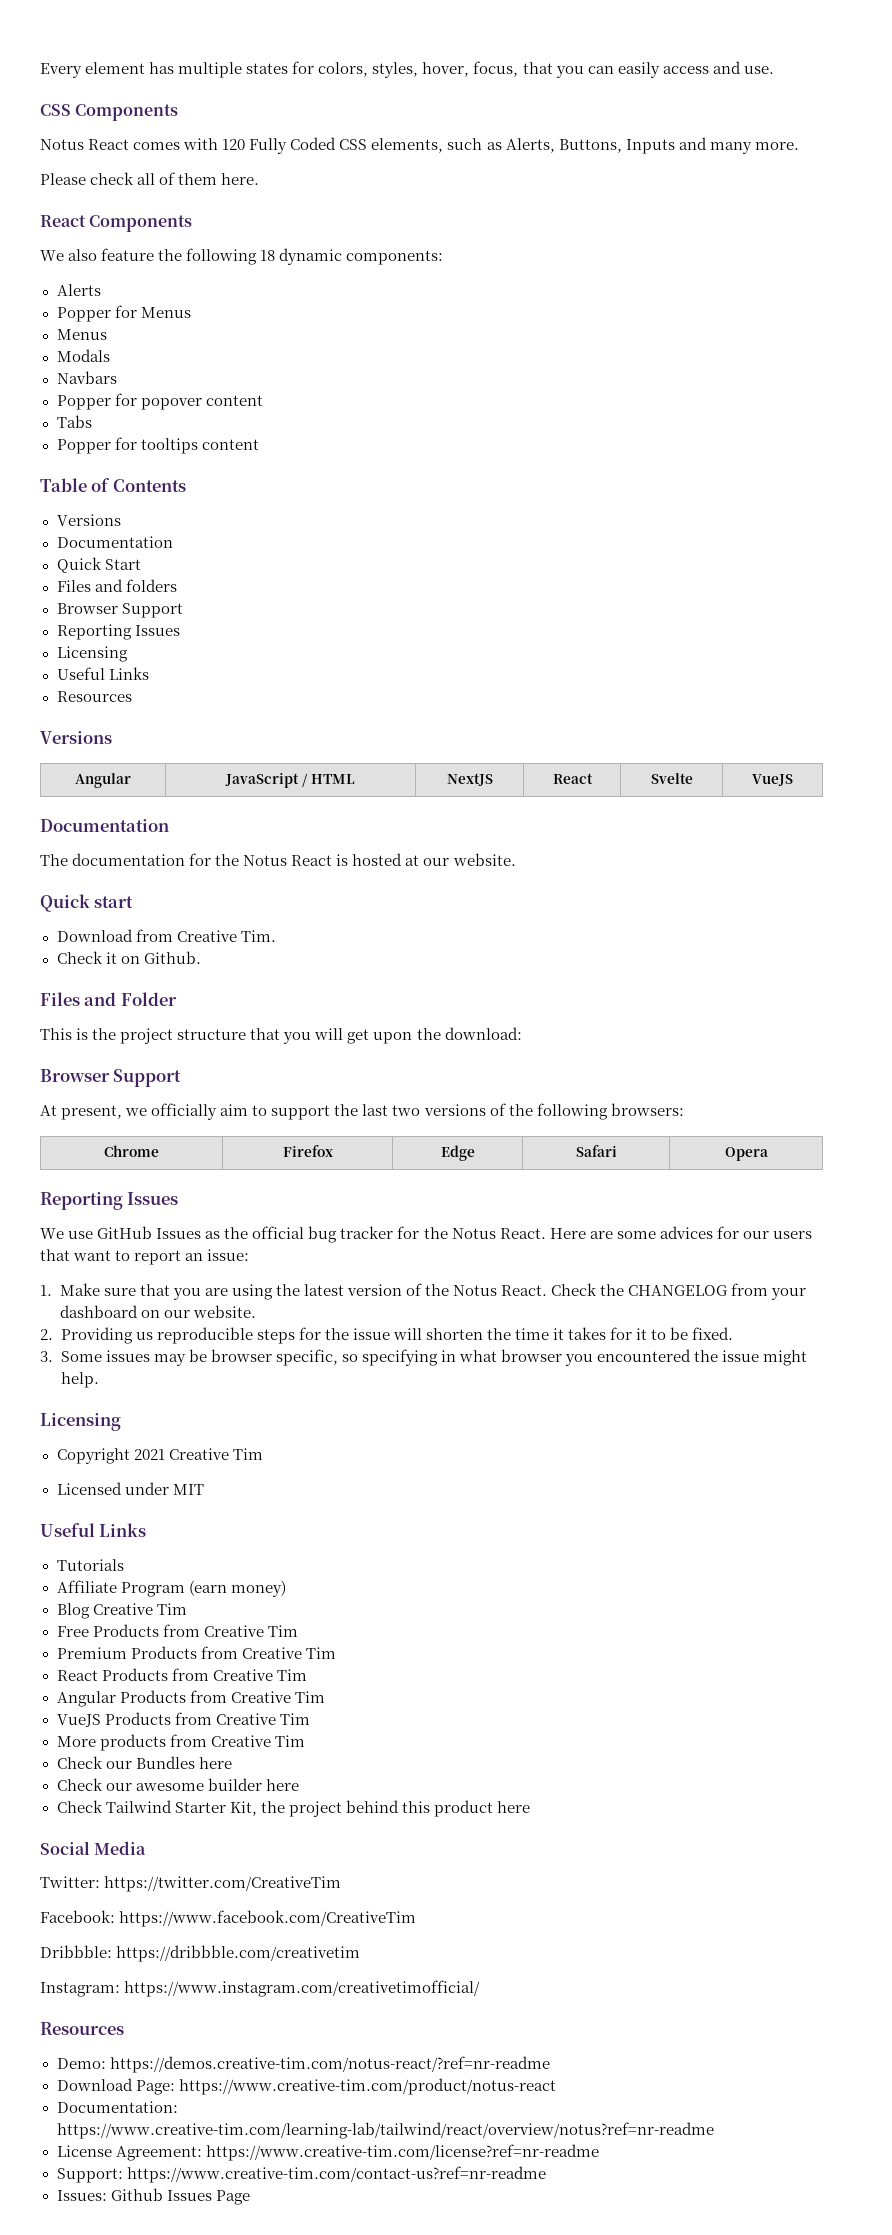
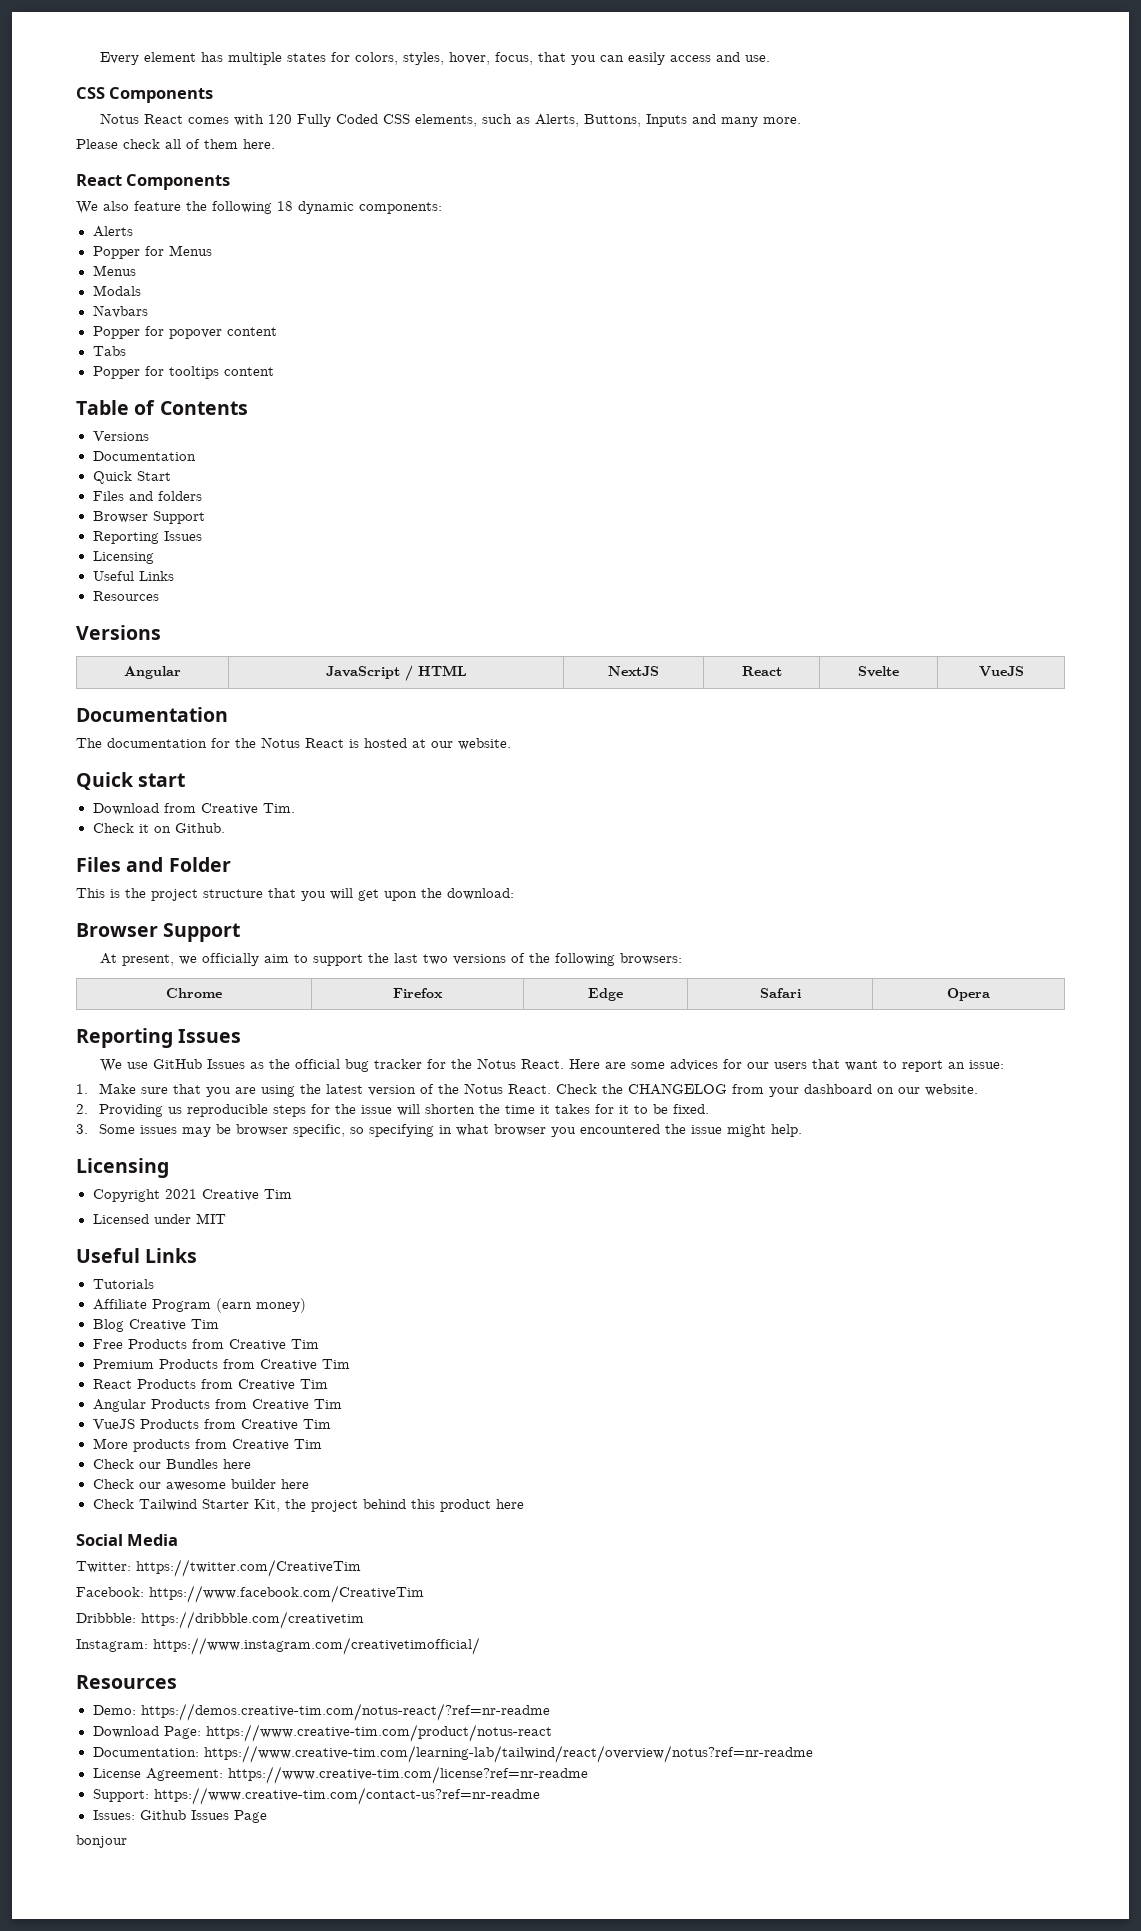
(250, 2197) none -> [76,1835,127,1848] // bonjour

